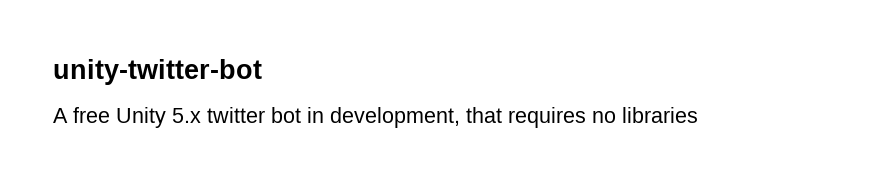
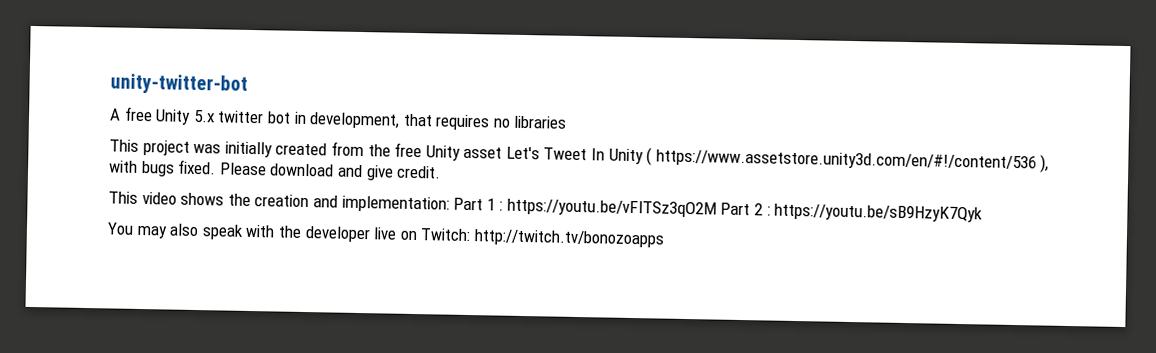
(698, 115) none -> [109,139,1050,173] [108,159,442,181] [108,191,984,223] [107,222,664,248] // This project was initially created from the free Unity asset Let's Tweet In Unity ( https://www.assetstore.unity3d.com/en/#!/content/536 ), with bugs fixed. Please download and give credit. // This video shows the creation and implementation: Part 1 : https://youtu.be/vFlTSz3qO2M Part 2 : https://youtu.be/sB9HzyK7Qyk // You may also speak with the developer live on Twitch: http://twitch.tv/bonozoapps

